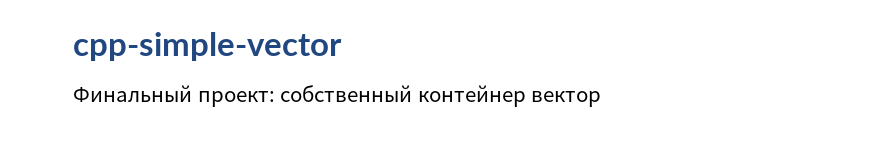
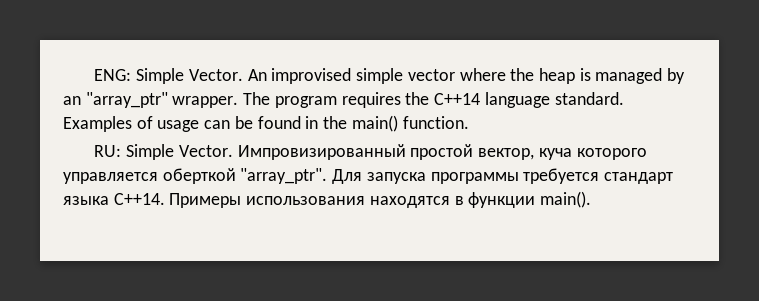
[73,32,342,61] [73,85,602,107] cpp-simple-vector // Финальный проект: собственный контейнер вектор -> [94,68,686,84] [63,92,624,108] [63,115,469,132] [94,144,647,160] [63,168,674,184] [63,191,592,208] ENG: Simple Vector. An improvised simple vector where the heap is managed by an "array_ptr" wrapper. The program requires the C++14 language standard. Examples of usage can be found in the main() function. // RU: Simple Vector. Импровизированный простой вектор, куча которого управляется оберткой "array_ptr". Для запуска программы требуется стандарт языка C++14. Примеры использования находятся в функции main().

